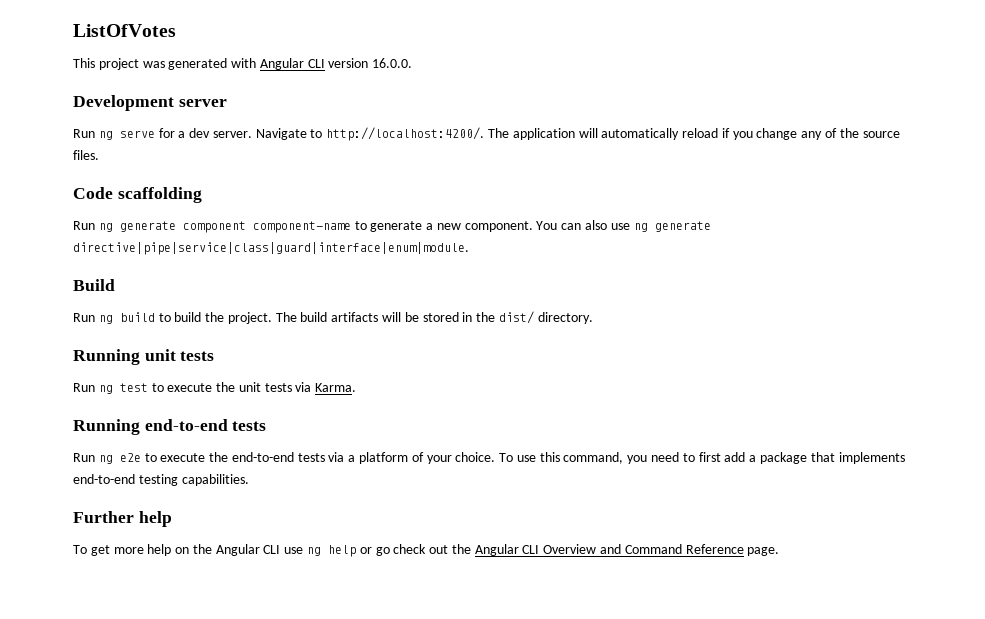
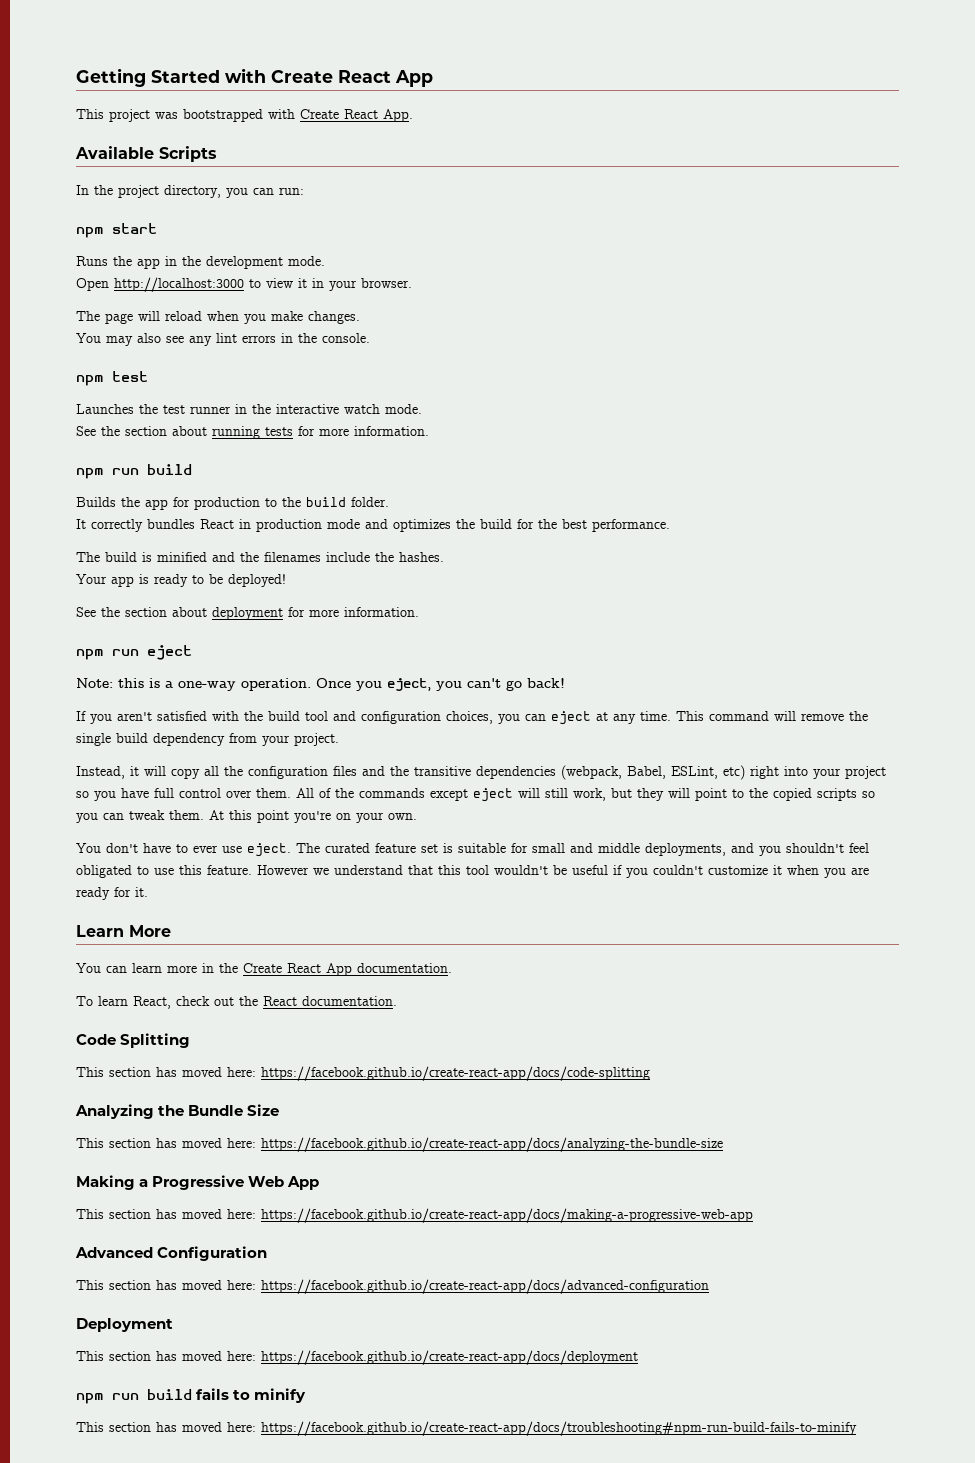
[73,24,176,37] [73,58,413,70] [73,95,227,111] [73,127,900,141] [73,150,99,160] [73,187,202,203] [73,220,711,233] [73,242,469,255] [73,279,115,291] [73,311,593,324] [73,349,215,365] [73,382,357,394] [73,419,267,435] [73,452,905,464] [73,474,249,486] [73,511,172,527] [73,544,780,557] ListOfVotes // This project was generated with Angular CLI version 16.0.0. // Development server // Run ng serve for a dev server. Navigate to http://localhost:4200/. The application will automatically reload if you change any of the source files. // Code scaffolding // Run ng generate component component-name to generate a new component. You can also use ng generate directive|pipe|service|class|guard|interface|enum|module. // Build // Run ng build to build the project. The build artifacts will be stored in the dist/ directory. // Running unit tests // Run ng test to execute the unit tests via Karma. // Running end-to-end tests // Run ng e2e to execute the end-to-end tests via a platform of your choice. To use this command, you need to first add a package that implements end-to-end testing capabilities. // Further help // To get more help on the Angular CLI use ng help or go check out the Angular CLI Overview and Command Reference page. -> [76,68,433,87] [76,109,413,122] [75,146,217,162] [76,185,304,198] [76,223,157,238] [76,256,325,269] [76,277,412,292] [76,311,360,324] [76,333,370,346] [76,371,148,386] [76,404,422,414] [76,426,429,439] [76,464,192,479] [76,497,389,510] [76,519,670,532] [76,552,444,562] [76,574,286,587] [76,607,419,620] [76,645,192,660] [76,678,565,691] [76,711,868,725] [76,733,339,746] [76,765,886,780] [76,788,875,802] [76,810,417,823] [76,843,869,857] [76,865,869,878] [76,887,148,900] [76,925,171,937] [76,963,452,976] [76,996,397,1009] [76,1033,191,1048] [76,1066,650,1081] [75,1104,280,1119] [76,1137,723,1152] [76,1175,320,1190] [76,1208,753,1223] [75,1246,268,1261] [76,1279,709,1294] [76,1318,173,1332] [76,1350,638,1365] [76,1388,307,1404] [76,1421,857,1436] Getting Started with Create React App // This project was bootstrapped with Create React App. // Available Scripts // In the project directory, you can run: // npm start // Runs the app in the development mode. // Open http://localhost:3000 to view it in your browser. // The page will reload when you make changes. // You may also see any lint errors in the console. // npm test // Launches the test runner in the interactive watch mode. // See the section about running tests for more information. // npm run build // Builds the app for production to the build folder. // It correctly bundles React in production mode and optimizes the build for the best performance. // The build is minified and the filenames include the hashes. // Your app is ready to be deployed! // See the section about deployment for more information. // npm run eject // Note: this is a one-way operation. Once you eject, you can't go back! // If you aren't satisfied with the build tool and configuration choices, you can eject at any time. This command will remove the single build dependency from your project. // Instead, it will copy all the configuration files and the transitive dependencies (webpack, Babel, ESLint, etc) right into your project so you have full control over them. All of the commands except eject will still work, but they will point to the copied scripts so you can tweak them. At this point you're on your own. // You don't have to ever use eject. The curated feature set is suitable for small and middle deployments, and you shouldn't feel obligated to use this feature. However we understand that this tool wouldn't be useful if you couldn't customize it when you are ready for it. // Learn More // You can learn more in the Create React App documentation. // To learn React, check out the React documentation. // Code Splitting // This section has moved here: https://facebook.github.io/create-react-app/docs/code-splitting // Analyzing the Bundle Size // This section has moved here: https://facebook.github.io/create-react-app/docs/analyzing-the-bundle-size // Making a Progressive Web App // This section has moved here: https://facebook.github.io/create-react-app/docs/making-a-progressive-web-app // Advanced Configuration // This section has moved here: https://facebook.github.io/create-react-app/docs/advanced-configuration // Deployment // This section has moved here: https://facebook.github.io/create-react-app/docs/deployment // npm run build fails to minify // This section has moved here: https://facebook.github.io/create-react-app/docs/troubleshooting#npm-run-build-fails-to-minify

